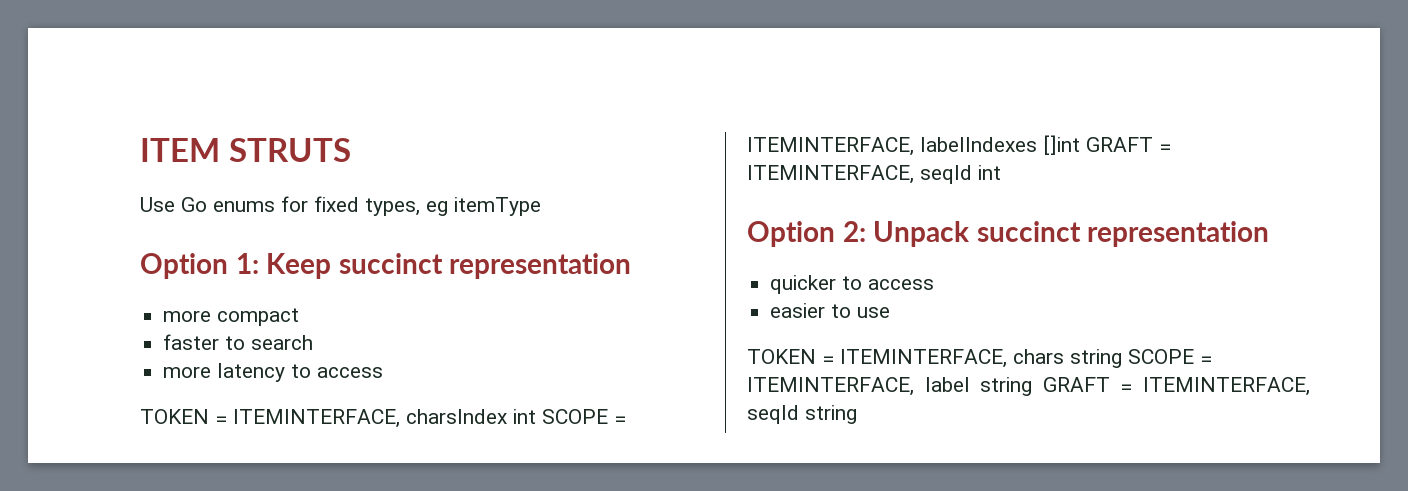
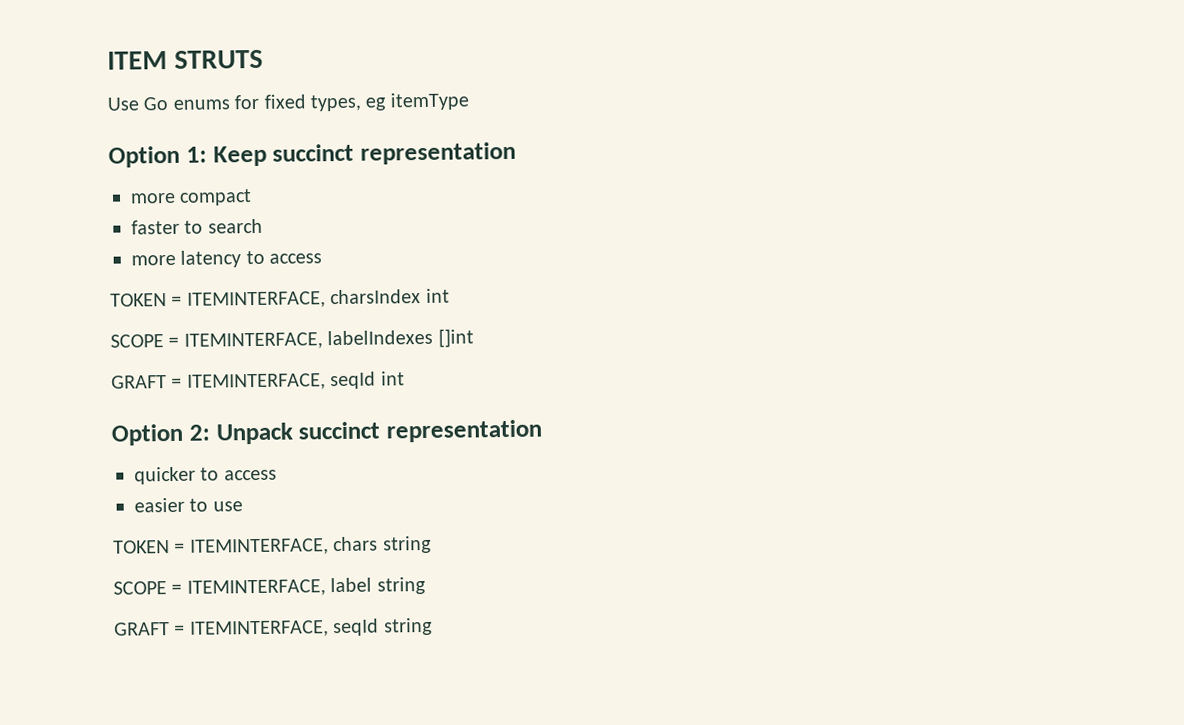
(536, 416) none -> (450, 295) //
(1080, 145) none -> (474, 338) //
(1122, 358) none -> (432, 544) //
(1033, 386) none -> (426, 585) //

